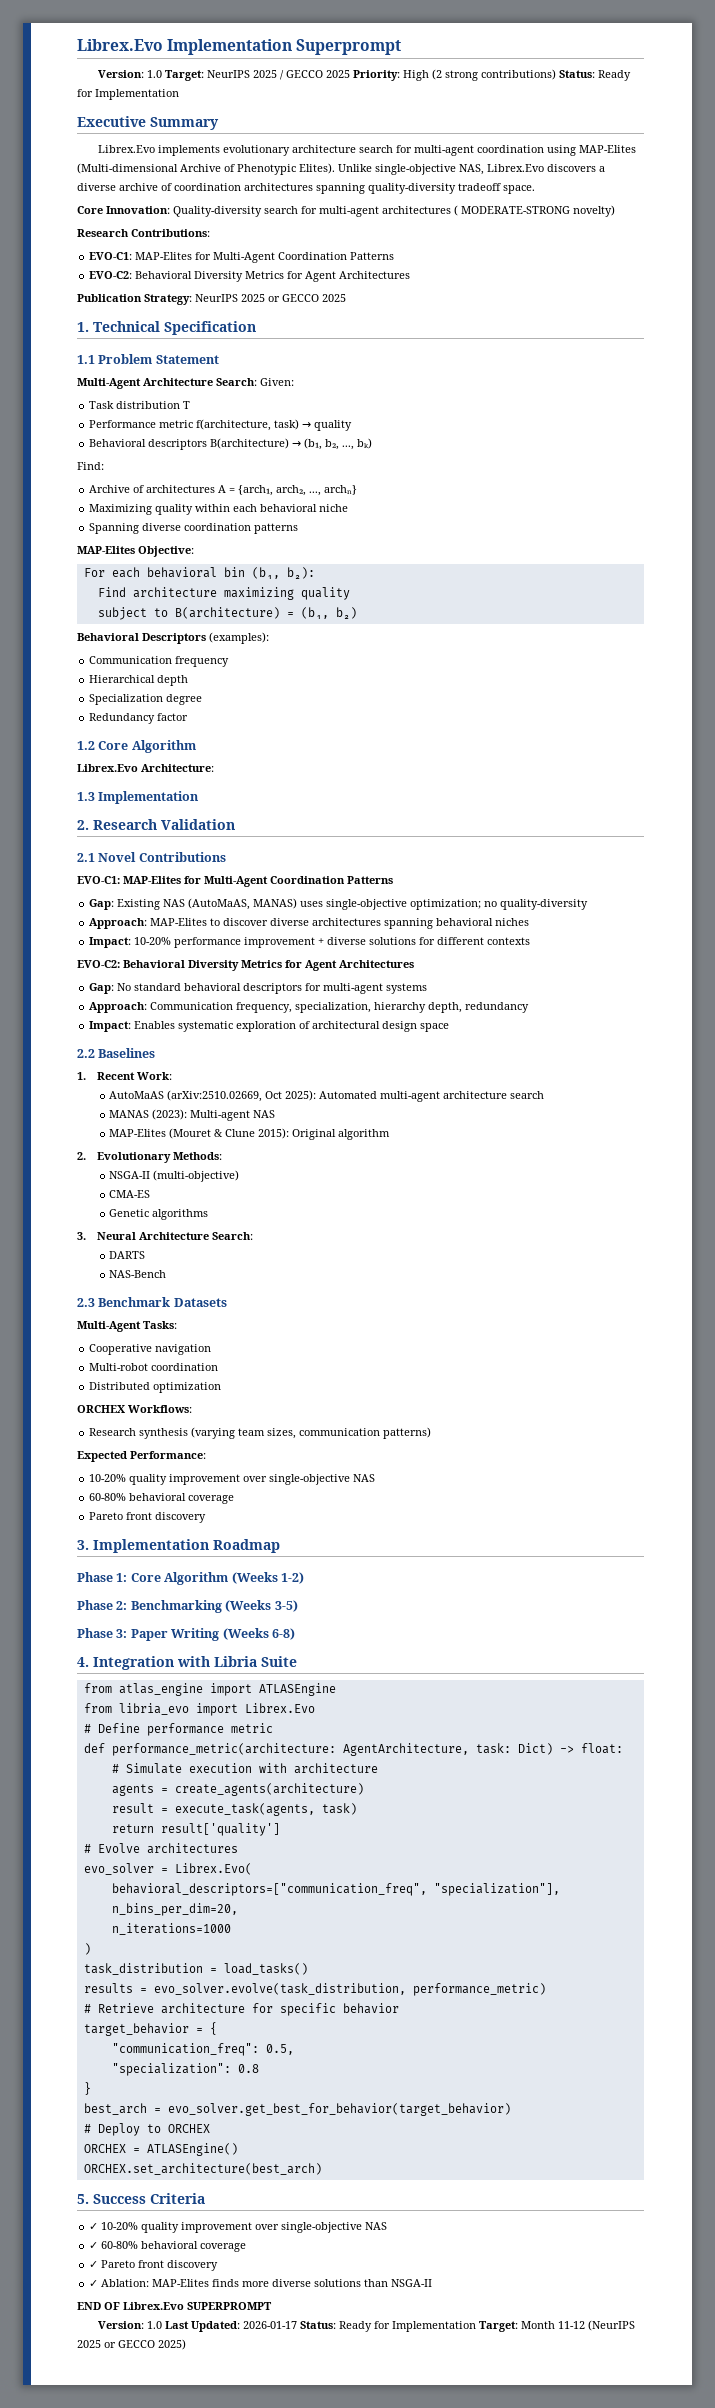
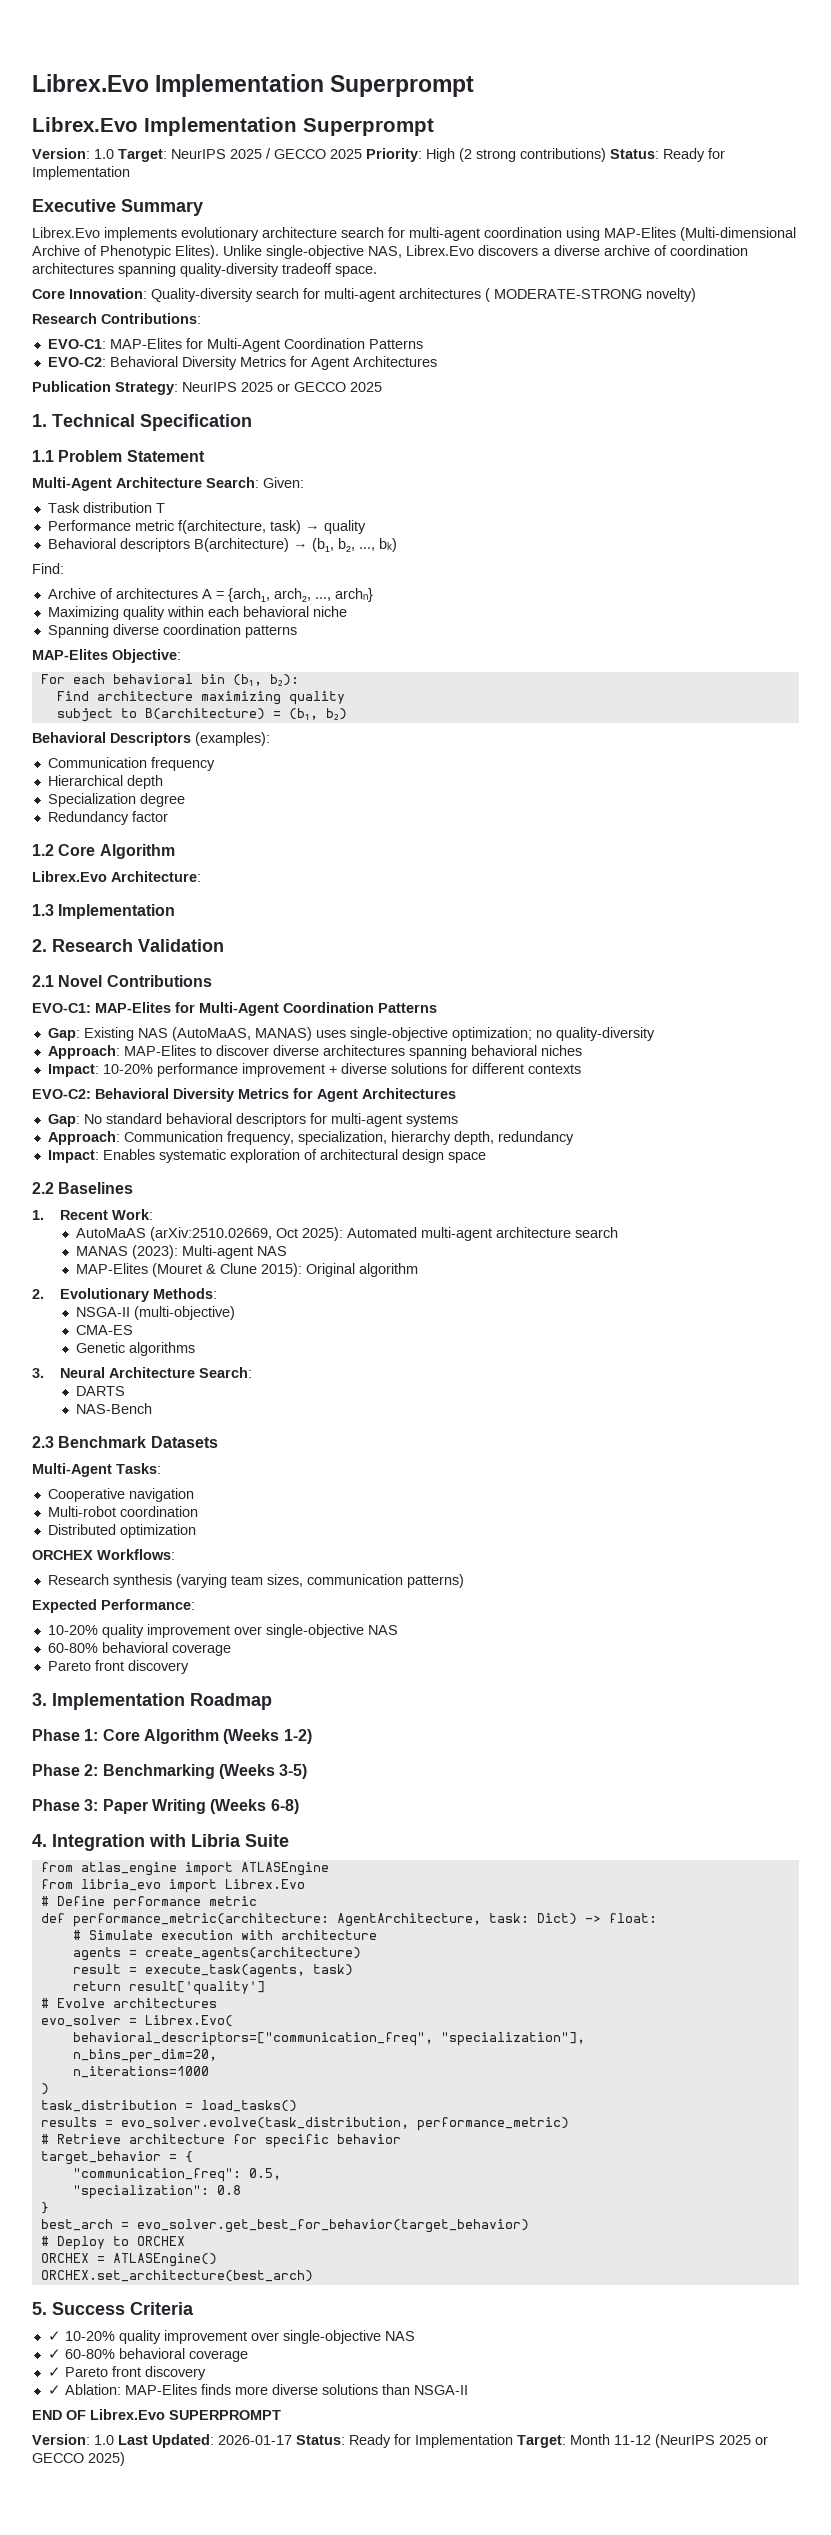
[77,39,402,55] Librex.Evo Implementation Superprompt -> [32,74,475,97] [32,117,434,136] Librex.Evo Implementation Superprompt // Librex.Evo Implementation Superprompt

